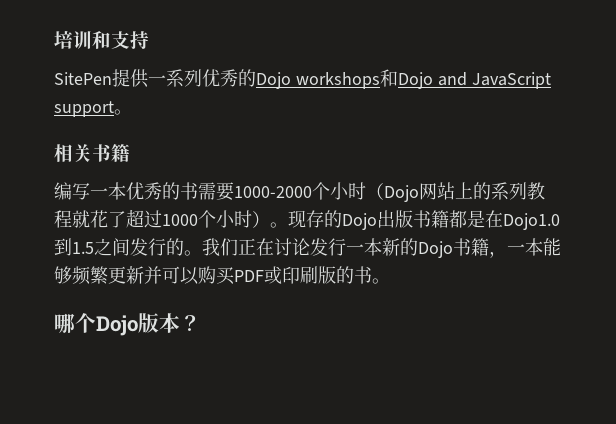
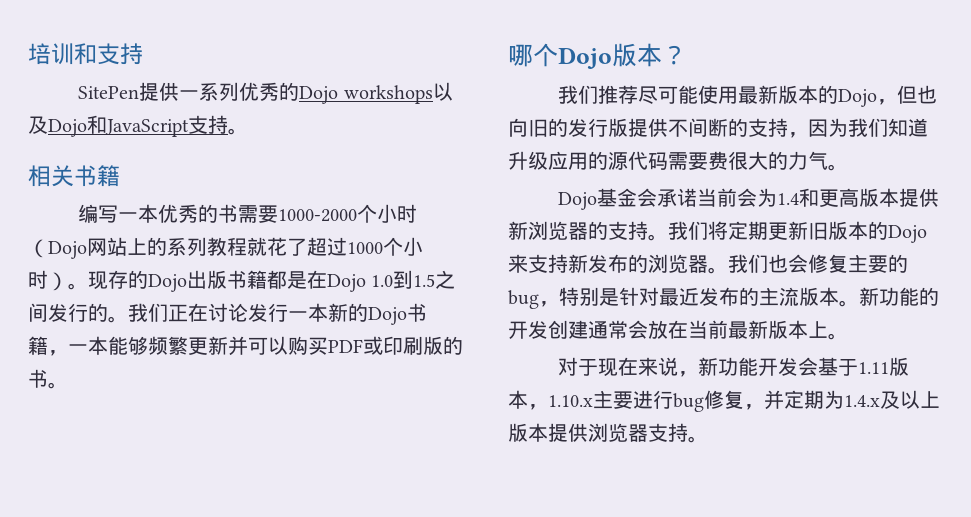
[379,69,551,89] [54,101,114,117] 和Dojo and JavaScript support -> [432,82,453,101] [28,115,228,137] 以及Dojo和JavaScript支持
[503,213,560,230] Dojo1.0 -> [327,274,394,292] Dojo 1.0
(201, 323) none -> [558,85,938,107] [508,118,928,138] [508,151,848,171] [558,188,940,210] [508,221,927,243] [508,254,908,274] [508,287,939,309] [508,320,848,340] [558,357,910,377] [508,390,940,412] [508,423,708,443] // 我们推荐尽可能使用最新版本的Dojo，但也向旧的发行版提供不间断的支持，因为我们知道升级应用的源代码需要费很大的力气。 // Dojo基金会承诺当前会为1.4和更高版本提供新浏览器的支持。我们将定期更新旧版本的Dojo来支持新发布的浏览器。我们也会修复主要的bug，特别是针对最近发布的主流版本。新功能的开发创建通常会放在当前最新版本上。 // 对于现在来说，新功能开发会基于1.11版本，1.10.x主要进行bug修复，并定期为1.4.x及以上版本提供浏览器支持。

